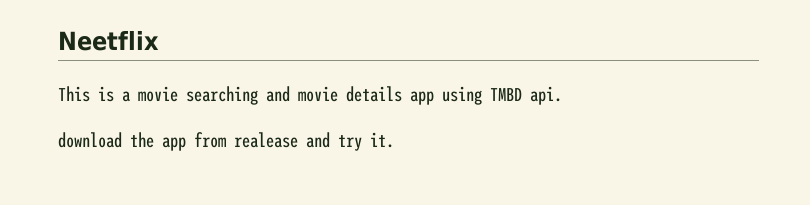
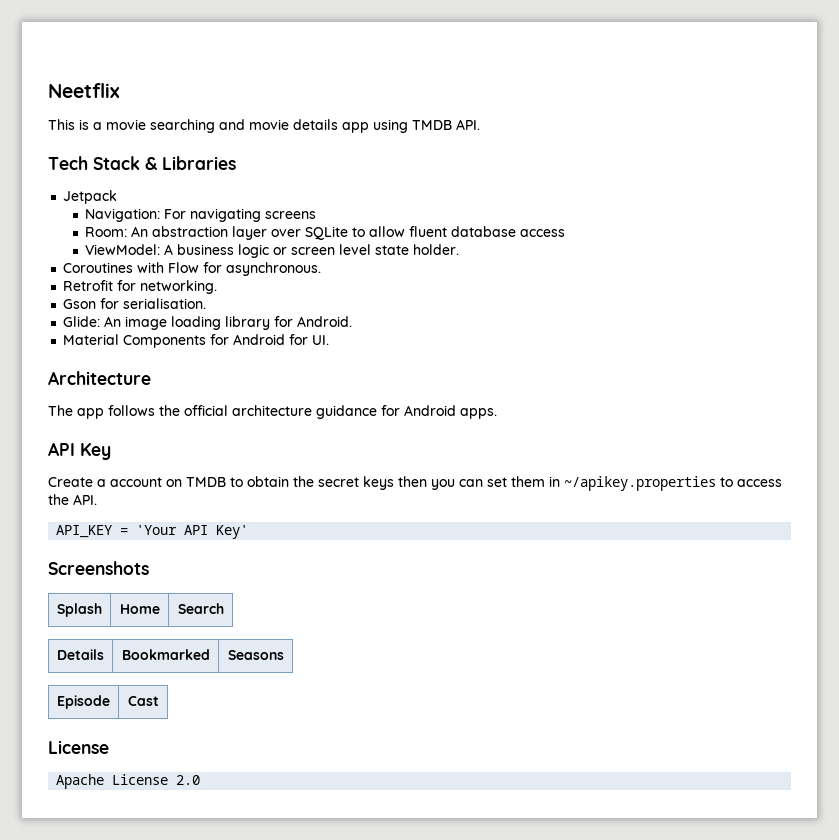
[490,86,562,105] [58,132,394,151] TMBD api. // download the app from realease and try it. -> [412,119,480,130] [48,156,236,170] [63,190,118,204] [85,208,317,222] [85,226,566,240] [85,244,460,258] [63,262,322,276] [63,280,218,294] [63,298,207,309] [63,316,353,330] [63,334,330,348] [48,371,151,385] [48,405,497,419] [48,442,111,460] [48,476,782,491] [48,494,97,505] [56,525,249,539] [48,561,149,575] [57,603,102,617] [119,604,160,614] [177,603,224,614] [57,649,104,660] [121,649,210,660] [227,650,284,660] [57,695,110,709] [127,696,159,706] [48,740,109,754] [56,774,201,789] TMDB API. // Tech Stack & Libraries // Jetpack // Navigation: For navigating screens // Room: An abstraction layer over SQLite to allow fluent database access // ViewModel: A business logic or screen level state holder. // Coroutines with Flow for asynchronous. // Retrofit for networking. // Gson for serialisation. // Glide: An image loading library for Android. // Material Components for Android for UI. // Architecture // The app follows the official architecture guidance for Android apps. // API Key // Create a account on TMDB to obtain the secret keys then you can set them in ~/apikey.properties to access the API. // API_KEY = 'Your API Key' // Screenshots // Splash | Home | Search // Details | Bookmarked | Seasons // Episode | Cast // License // Apache License 2.0

